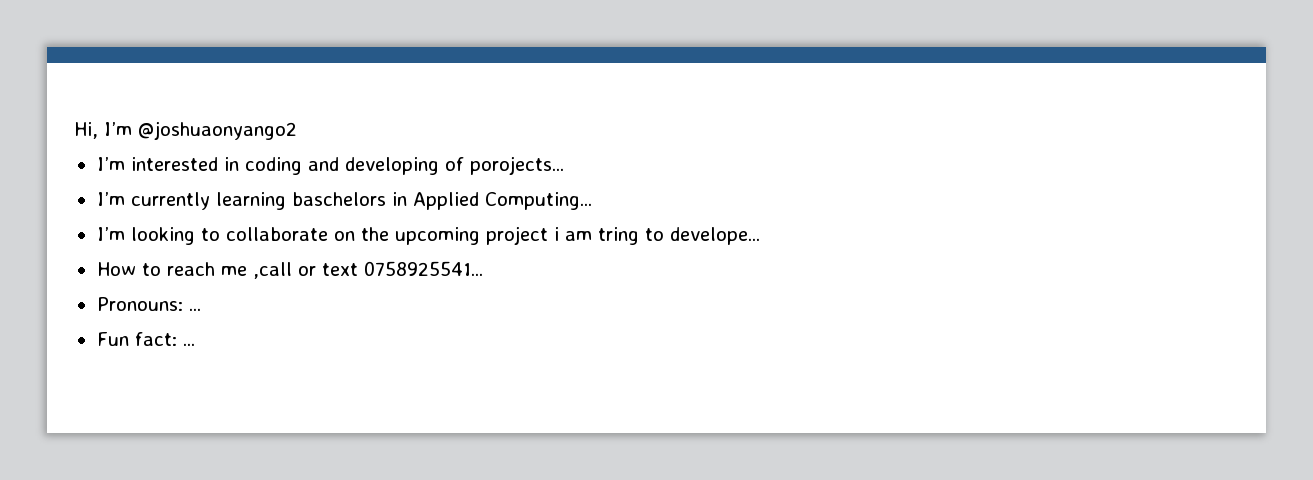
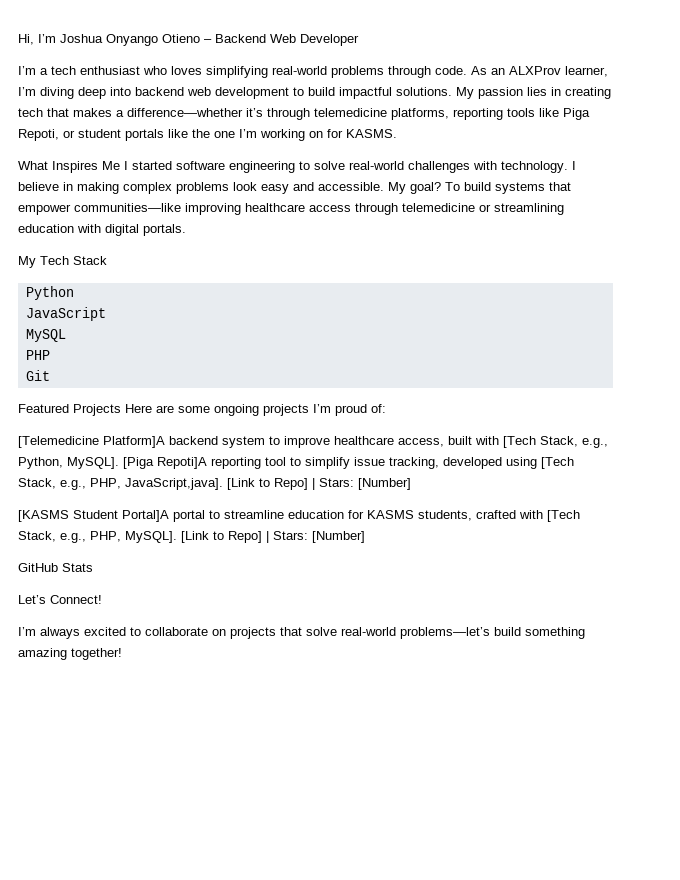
[138,121,297,140] [96,156,564,175] [96,192,592,210] [96,226,760,245] [96,261,483,279] [96,297,201,311] [96,332,195,346] @joshuaonyango2 // I’m interested in coding and developing of porojects... // I’m currently learning baschelors in Applied Computing... // I’m looking to collaborate on the upcoming project i am tring to develope... // How to reach me ,call or text 0758925541... // Pronouns: ... // Fun fact: ... -> [60,34,359,46] [18,66,608,78] [18,87,611,99] [18,108,590,120] [18,129,397,141] [18,161,576,173] [18,182,571,194] [18,203,564,215] [18,224,186,236] [18,256,107,268] [25,286,74,300] [25,307,106,321] [25,329,66,342] [25,350,50,360] [25,370,50,381] [18,404,386,416] [18,436,608,448] [18,457,574,469] [18,478,411,490] [18,510,580,522] [18,531,365,543] [18,563,93,572] [18,595,102,604] [18,627,585,639] [18,648,122,660] Joshua Onyango Otieno – Backend Web Developer // I’m a tech enthusiast who loves simplifying real-world problems through code. As an ALXProv learner, I’m diving deep into backend web development to build impactful solutions. My passion lies in creating tech that makes a difference—whether it’s through telemedicine platforms, reporting tools like Piga Repoti, or student portals like the one I’m working on for KASMS. // What Inspires Me I started software engineering to solve real-world challenges with technology. I believe in making complex problems look easy and accessible. My goal? To build systems that empower communities—like improving healthcare access through telemedicine or streamlining education with digital portals. // My Tech Stack // Python // JavaScript // MySQL // PHP // Git // Featured Projects Here are some ongoing projects I’m proud of: // [Telemedicine Platform]A backend system to improve healthcare access, built with [Tech Stack, e.g., Python, MySQL]. [Piga Repoti]A reporting tool to simplify issue tracking, developed using [Tech Stack, e.g., PHP, JavaScript,java]. [Link to Repo] | Stars: [Number] // [KASMS Student Portal]A portal to streamline education for KASMS students, crafted with [Tech Stack, e.g., PHP, MySQL]. [Link to Repo] | Stars: [Number] // GitHub Stats // Let’s Connect! // I’m always excited to collaborate on projects that solve real-world problems—let’s build something amazing together!

